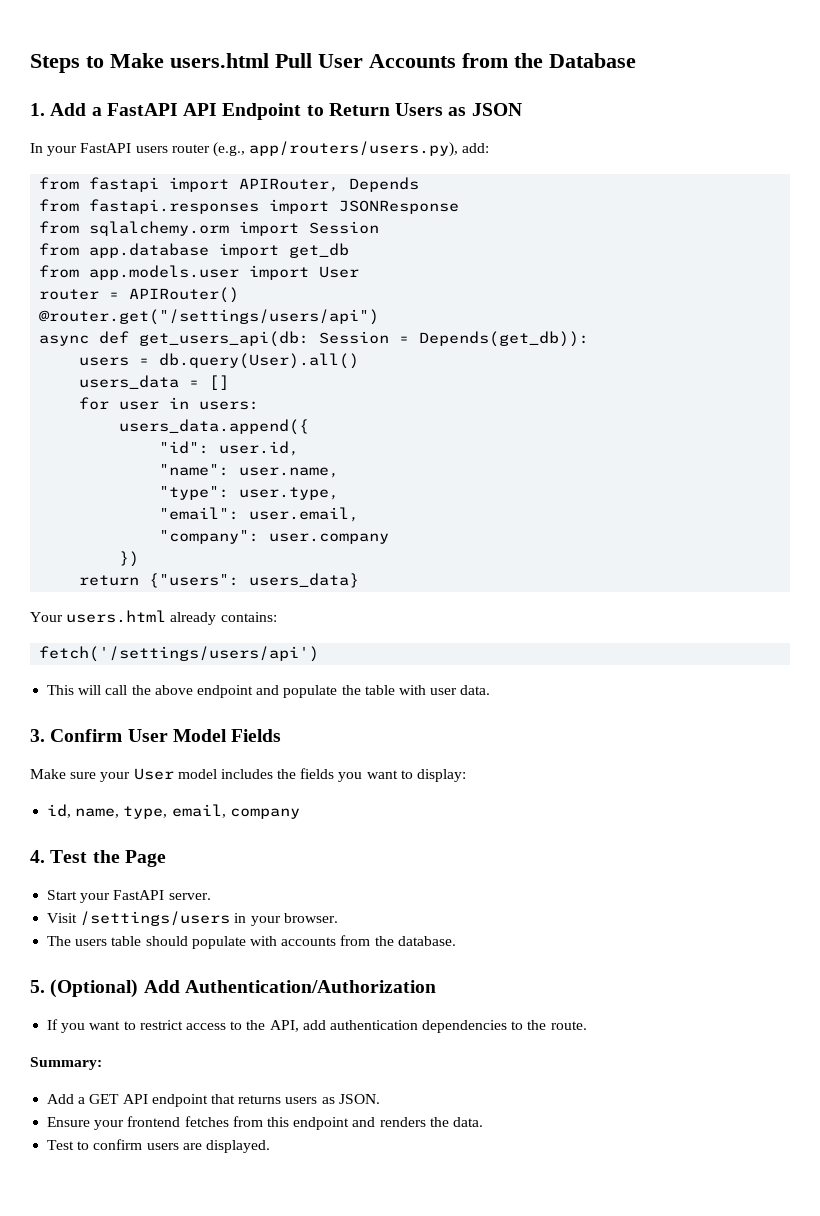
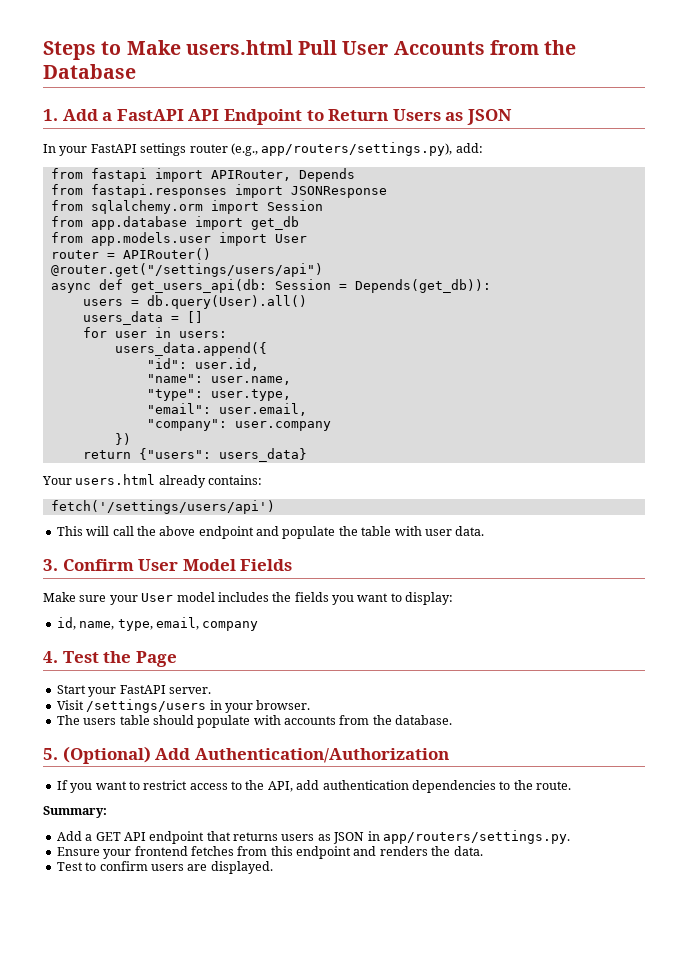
[135,146,168,153] users -> [140,143,187,156] settings
[249,141,459,157] app/routers/users.py), -> [261,142,453,156] app/routers/settings.py),
[338,1094,380,1104] JSON. -> [333,830,570,844] JSON in app/routers/settings.py.

